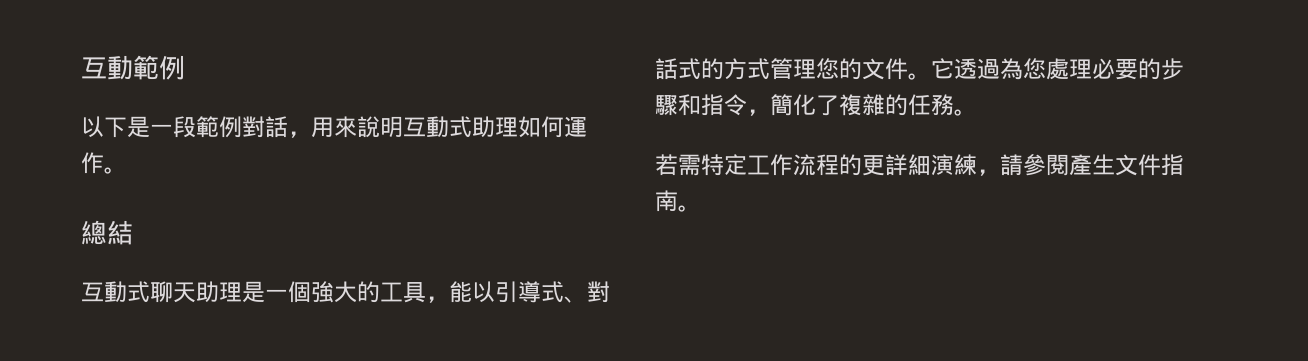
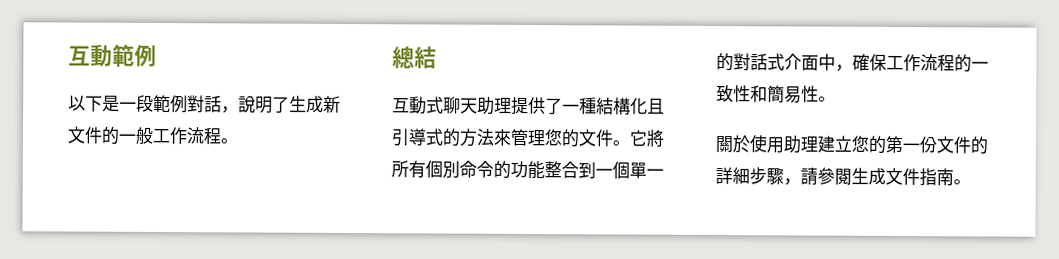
[311,116,587,138] [81,152,104,174] 用來說明互動式助理如何運作 -> [238,95,341,114] [67,126,222,145] 說明了生成新文件的一般工作流程
[242,281,610,303] [655,58,1184,80] [655,94,977,116] [655,154,977,176] 是一個強大的工具，能以引導式、對話式的方式管理您的文件。它透過為您處理必要的步驟和指令，簡化了複雜的任務。 // 若需特定工作流程的更詳細演練 -> [511,96,665,115] [391,128,665,148] [391,160,664,180] [716,53,989,73] [716,85,836,104] [715,134,988,155] [715,167,784,185] 提供了一種結構化且引導式的方法來管理您的文件。它將所有個別命令的功能整合到一個單一的對話式介面中，確保工作流程的一致性和簡易性。 // 關於使用助理建立您的第一份文件的詳細步驟
[1069,154,1115,175] 產生 -> [851,167,886,185] 生成

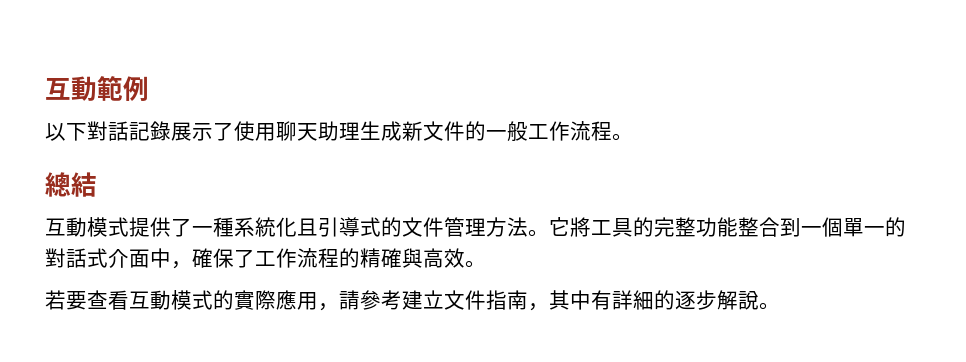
[102,94,290,114] 是一段範例對話，說明了 -> [87,121,360,141] 對話記錄展示了使用聊天助理
[426,96,512,115] 式聊天助理 -> [87,217,129,237] 模式
[596,97,631,115] 結構 -> [234,217,276,237] 系統
[459,128,665,148] [391,160,511,179] 方法來管理您的文件。它將所有個別命令的 -> [402,217,696,237] 文件管理方法。它將工具的完整
(887, 62) none -> [234,249,255,268] 了
[971,61,989,70] [716,85,836,104] [715,134,988,155] [715,167,954,187] 一致性和簡易性。 // 關於使用助理建立您的第一份文件的詳細步驟，請參閱生成文件指南 -> [360,248,486,268] [45,290,759,311] 精確與高效。 // 若要查看互動模式的實際應用，請參考建立文件指南，其中有詳細的逐步解說

